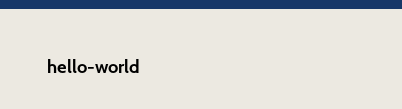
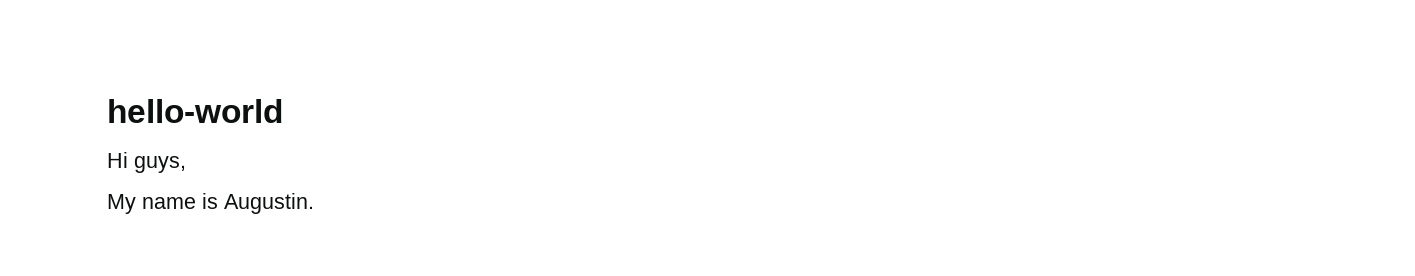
(140, 66) none -> [107,152,186,173] [107,193,314,214] // Hi guys, // My name is Augustin.

